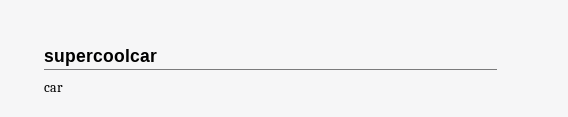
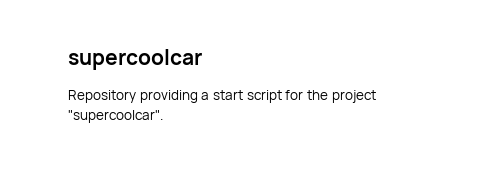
[44,85,63,92] car -> [68,90,376,103] [68,110,163,123] Repository providing a start script for the project "supercoolcar".

